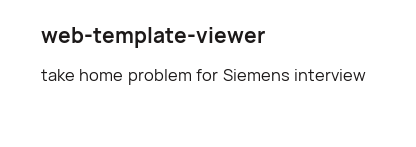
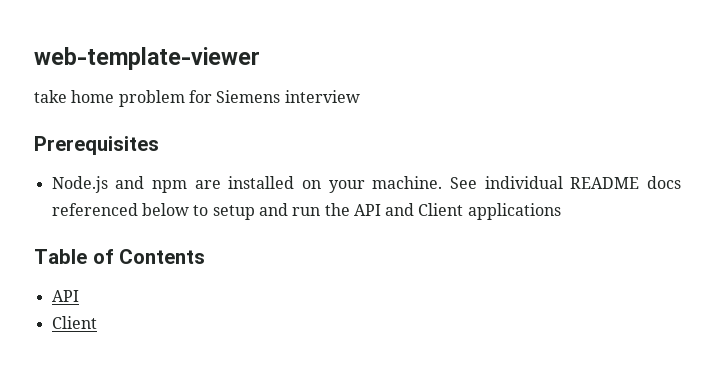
(367, 75) none -> [34,136,159,155] [51,176,681,193] [51,203,561,220] [34,249,206,264] [51,290,79,302] [51,316,97,329] // Prerequisites // Node.js and npm are installed on your machine. See individual README docs referenced below to setup and run the API and Client applications // Table of Contents // API // Client

